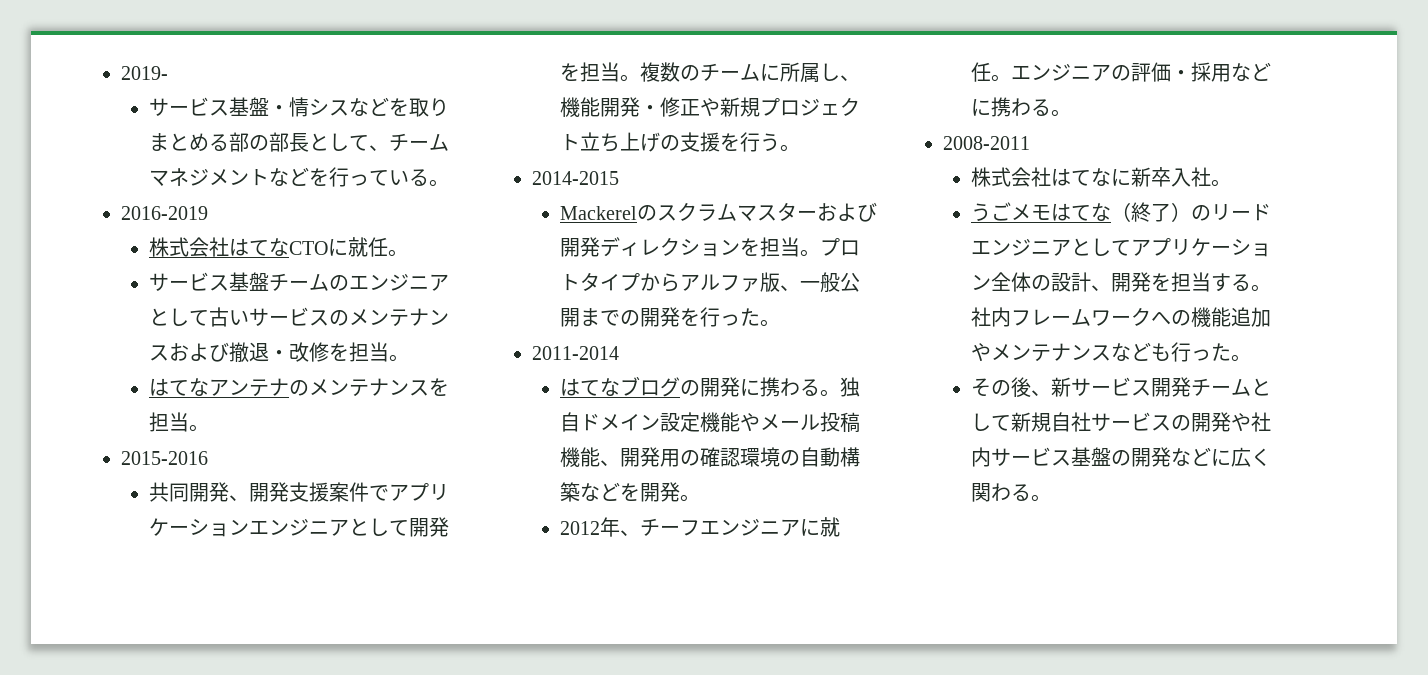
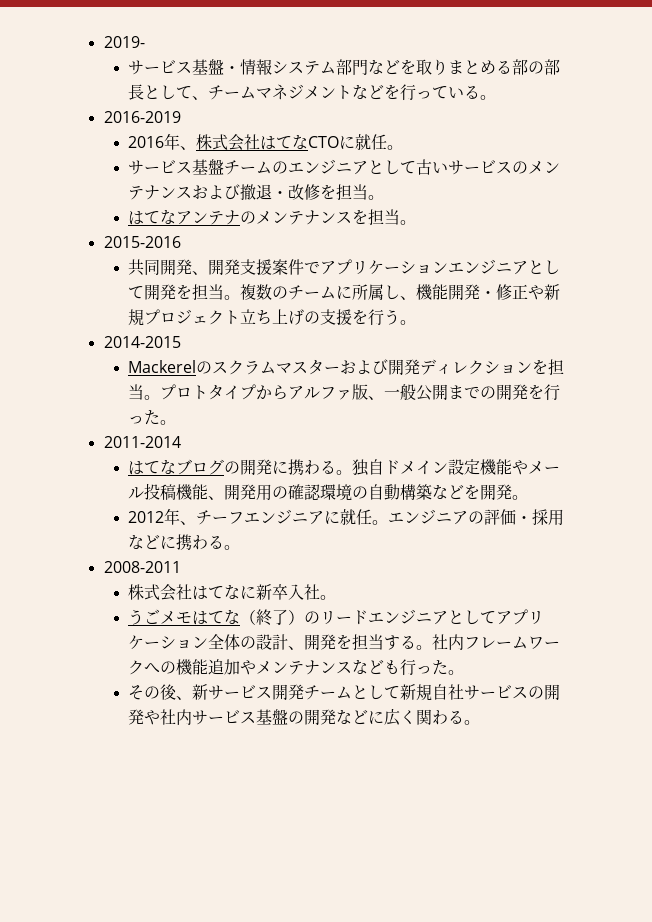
[308,99,349,116] シス -> [256,59,369,75] 報システム部門
(208, 213) none -> [128,133,197,150] 2016年、

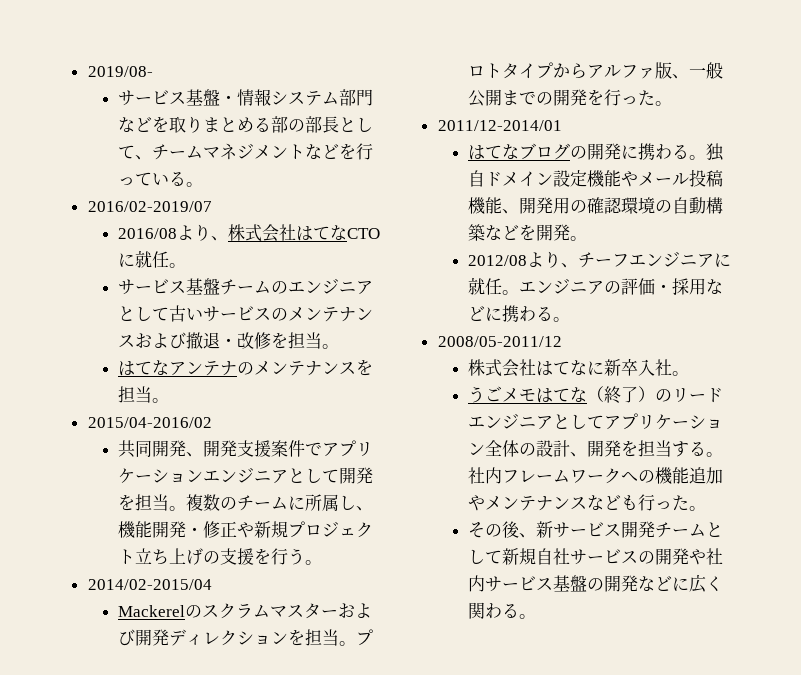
[103,36,145,48] 2019- -> [87,66,153,77] 2019/08-
[103,111,181,123] [128,133,181,150] 2016-2019 // 2016年 -> [87,201,212,212] [118,224,212,241] 2016/02-2019/07 // 2016/08より
[103,236,181,248] 2015-2016 -> [87,417,212,428] 2015/04-2016/02
[103,336,181,348] 2014-2015 -> [87,579,212,590] 2014/02-2015/04
[103,436,181,448] 2011-2014 -> [437,120,562,131] 2011/12-2014/01
[128,508,181,525] 2012年 -> [468,251,562,268] 2012/08より
[103,561,181,573] 2008-2011 -> [437,336,562,347] 2008/05-2011/12

